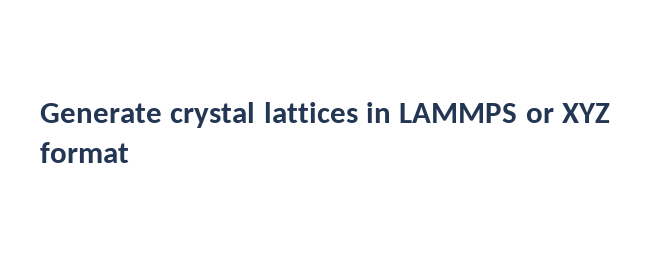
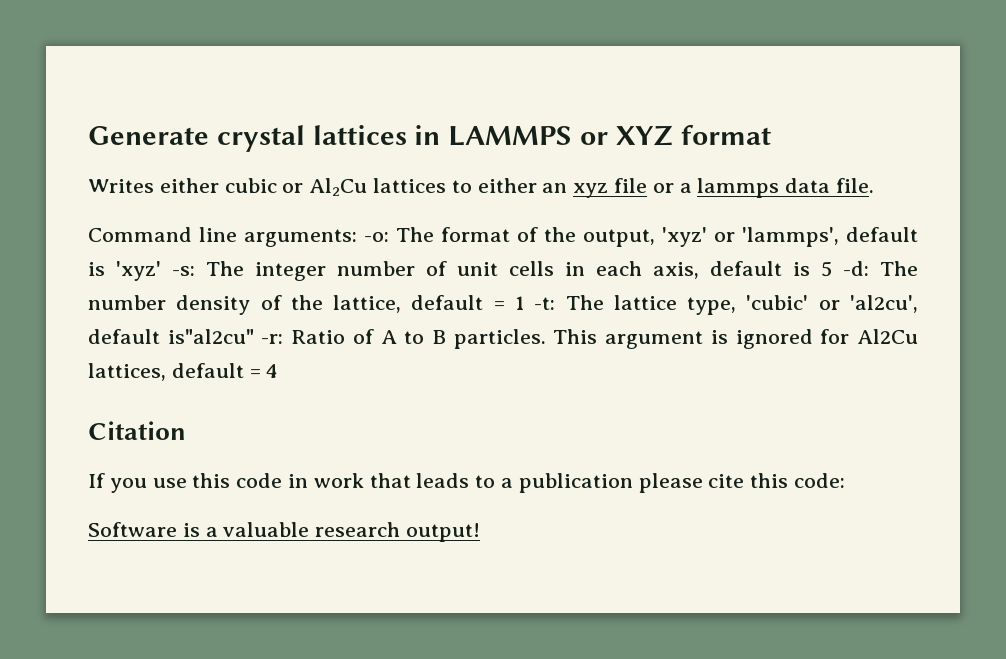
(129, 152) none -> [88,178,875,198] [88,227,918,247] [88,261,918,281] [88,295,919,315] [88,329,918,349] [88,363,279,381] [88,421,186,440] [88,473,846,493] [88,522,481,542] // Writes either cubic or Al2Cu lattices to either an xyz file or a lammps data file. // Command line arguments: -o: The format of the output, 'xyz' or 'lammps', default is 'xyz' -s: The integer number of unit cells in each axis, default is 5 -d: The number density of the lattice, default = 1 -t: The lattice type, 'cubic' or 'al2cu', default is"al2cu" -r: Ratio of A to B particles. This argument is ignored for Al2Cu lattices, default = 4 // Citation // If you use this code in work that leads to a publication please cite this code: // Software is a valuable research output!

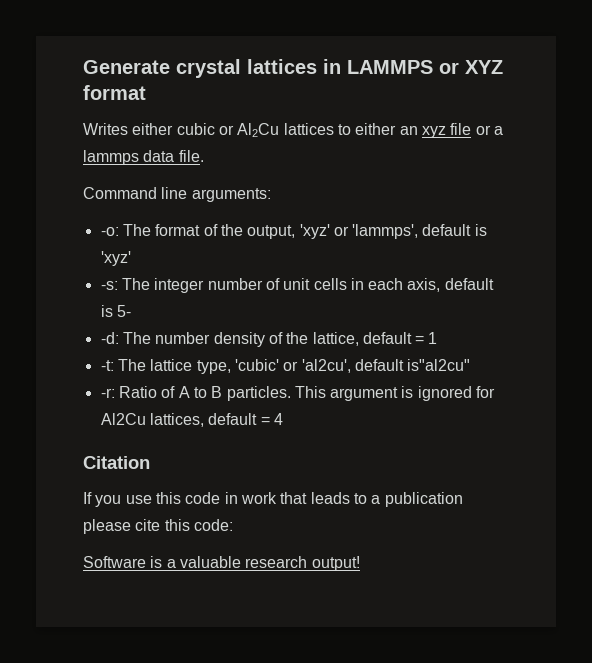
(357, 238) none -> (271, 195) //
(161, 271) none -> (131, 258) //
[821,261,832,277] 5 -> [116,305,131,317] 5- //
(524, 303) none -> (438, 338) //
(254, 336) none -> (471, 365) //

